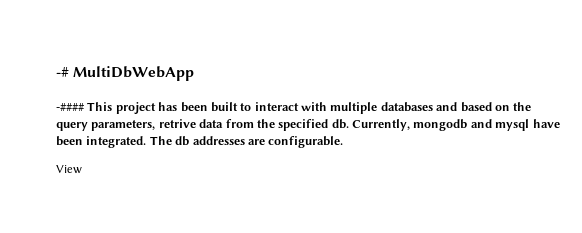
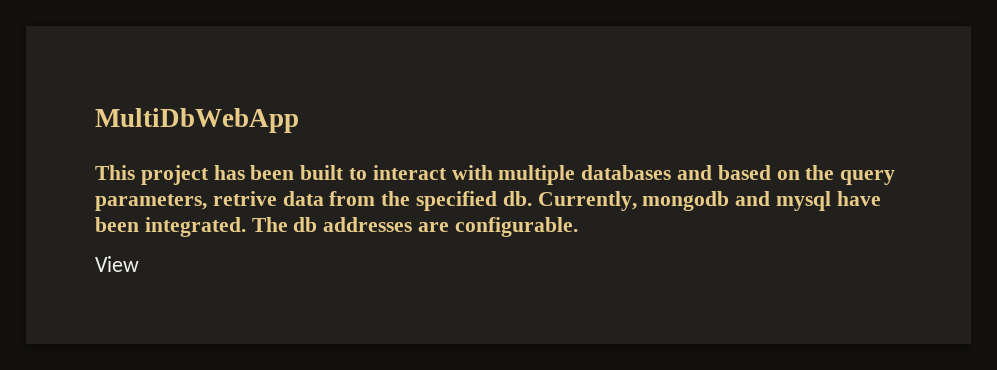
[56,67,69,77] -# -> (95, 120) none
[56,103,85,111] -#### -> (299, 120) none

